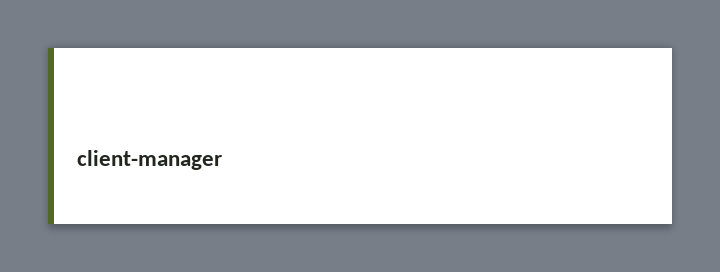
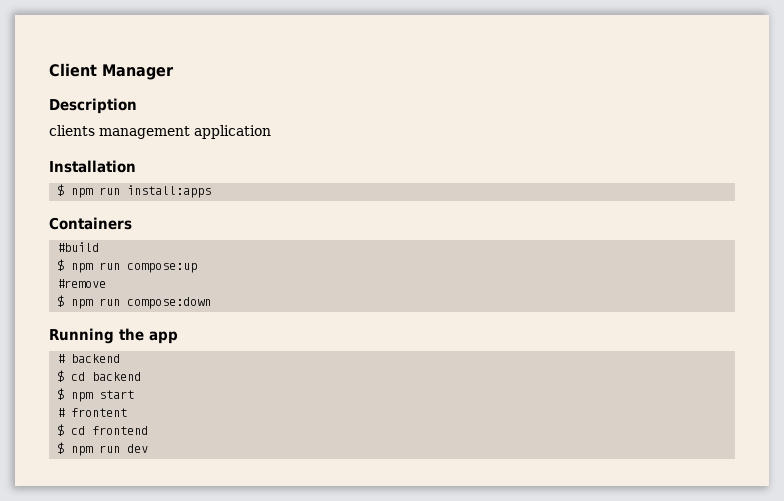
[77,150,222,170] client-manager -> [49,63,174,80] [49,98,137,114] [49,125,271,139] [49,160,136,173] [57,184,212,198] [49,217,132,230] [57,242,100,252] [57,259,198,273] [57,279,107,288] [57,295,212,309] [49,328,178,344] [57,354,121,363] [57,370,142,382] [57,388,135,402] [57,408,128,417] [57,424,149,436] [57,442,149,456] Client Manager // Description // clients management application // Installation // $ npm run install:apps // Containers // #build // $ npm run compose:up // #remove // $ npm run compose:down // Running the app // # backend // $ cd backend // $ npm start // # frontent // $ cd frontend // $ npm run dev

